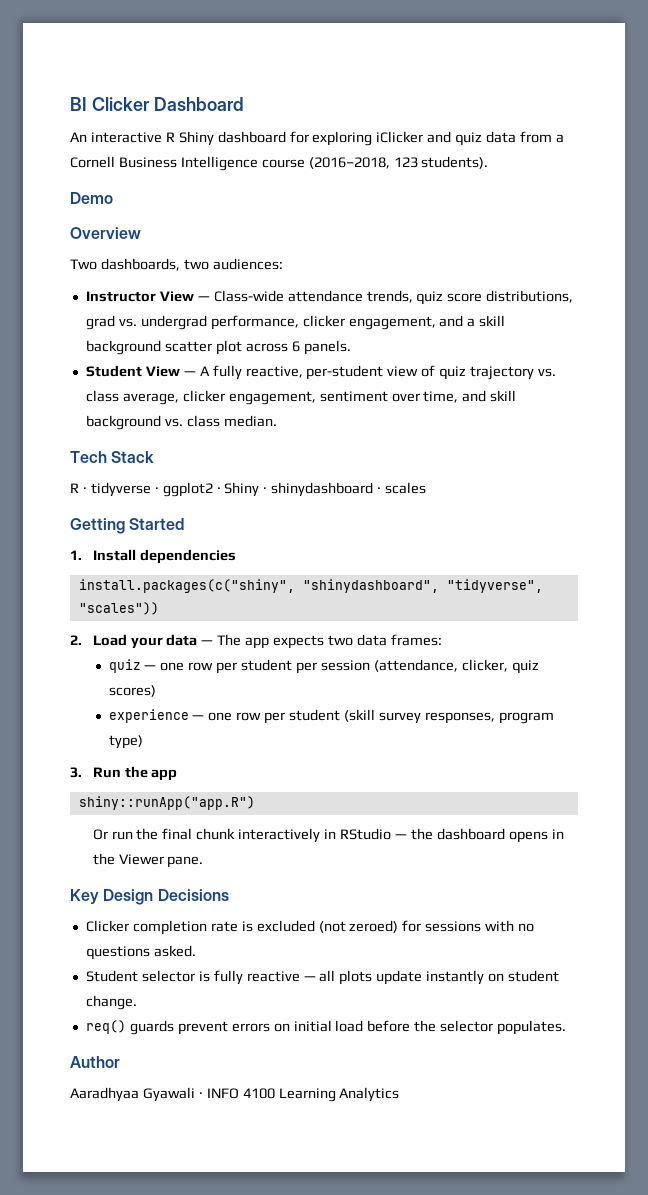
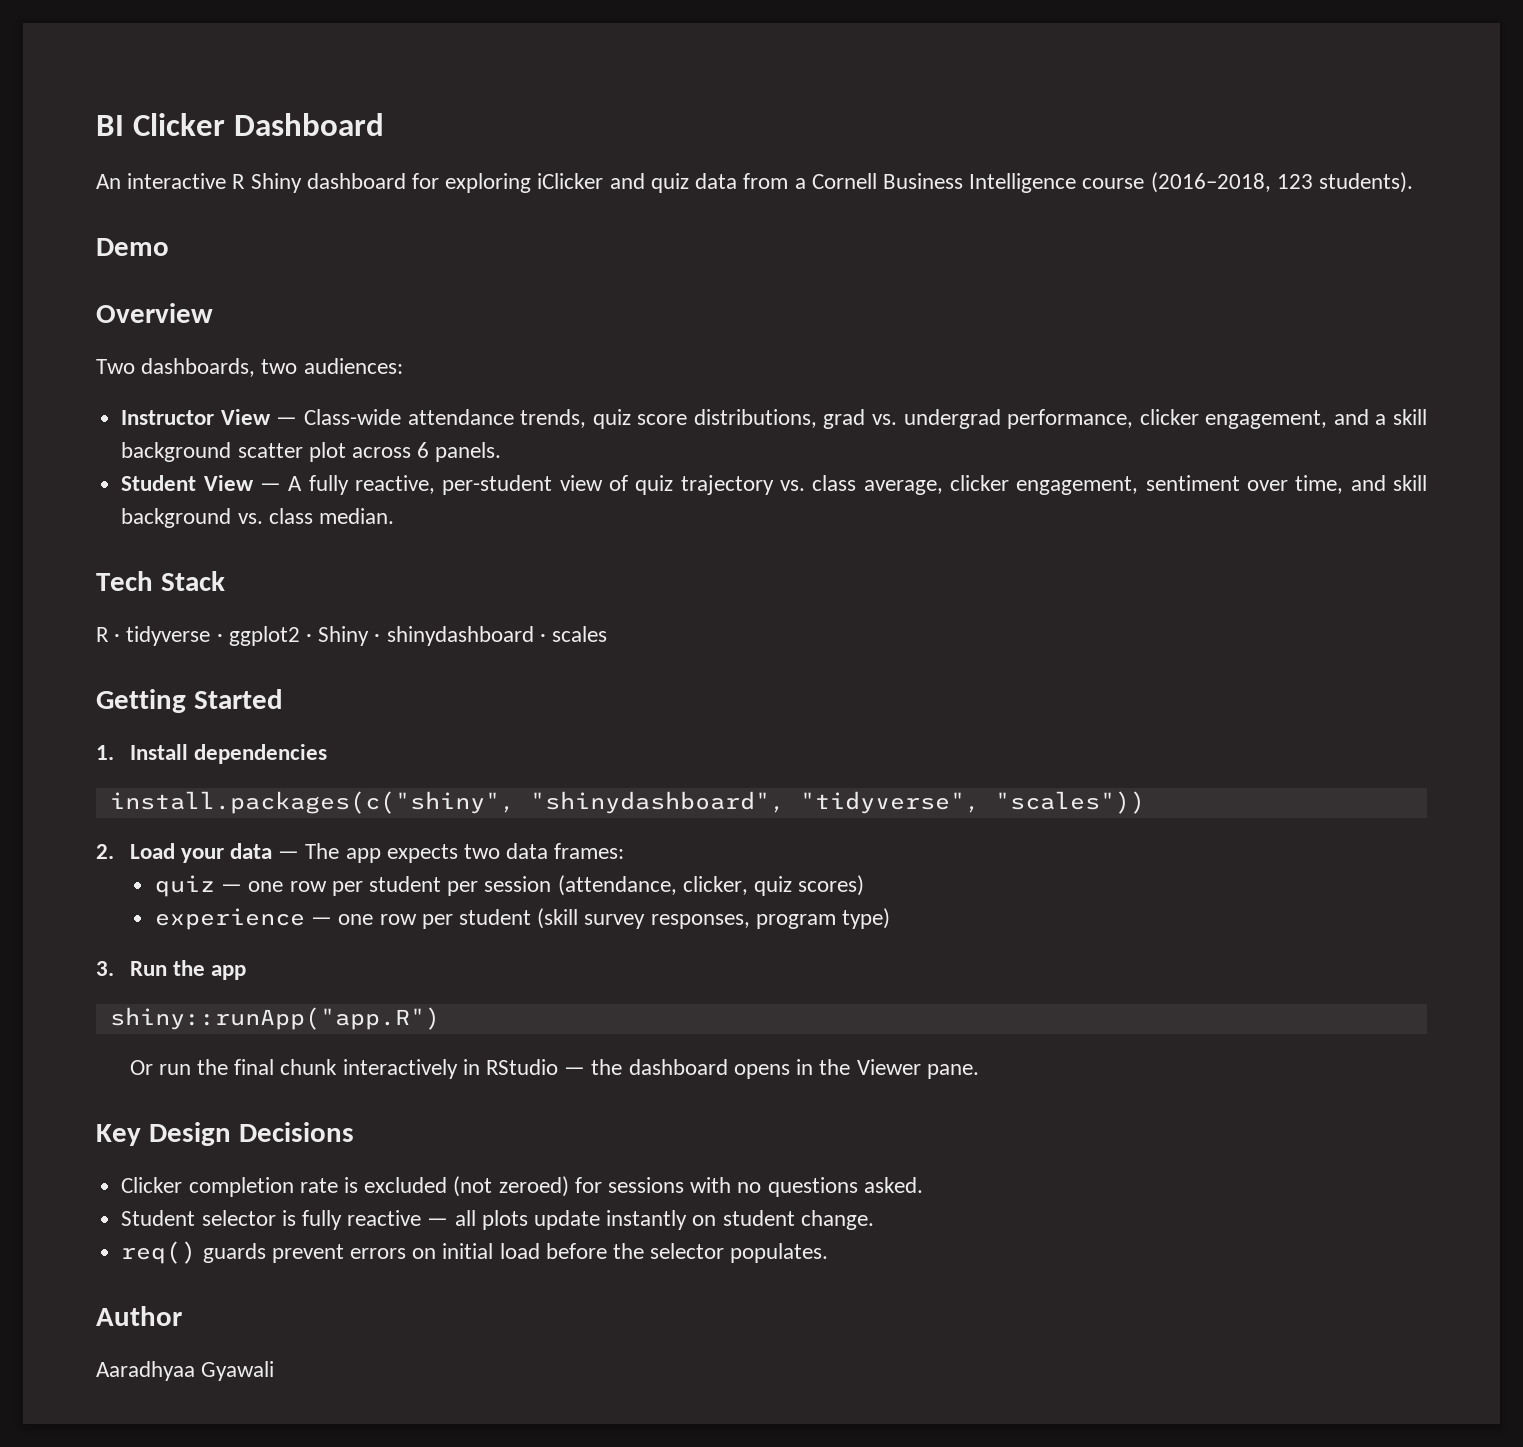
[198,1087,400,1102] · INFO 4100 Learning Analytics -> (275, 1371) none

